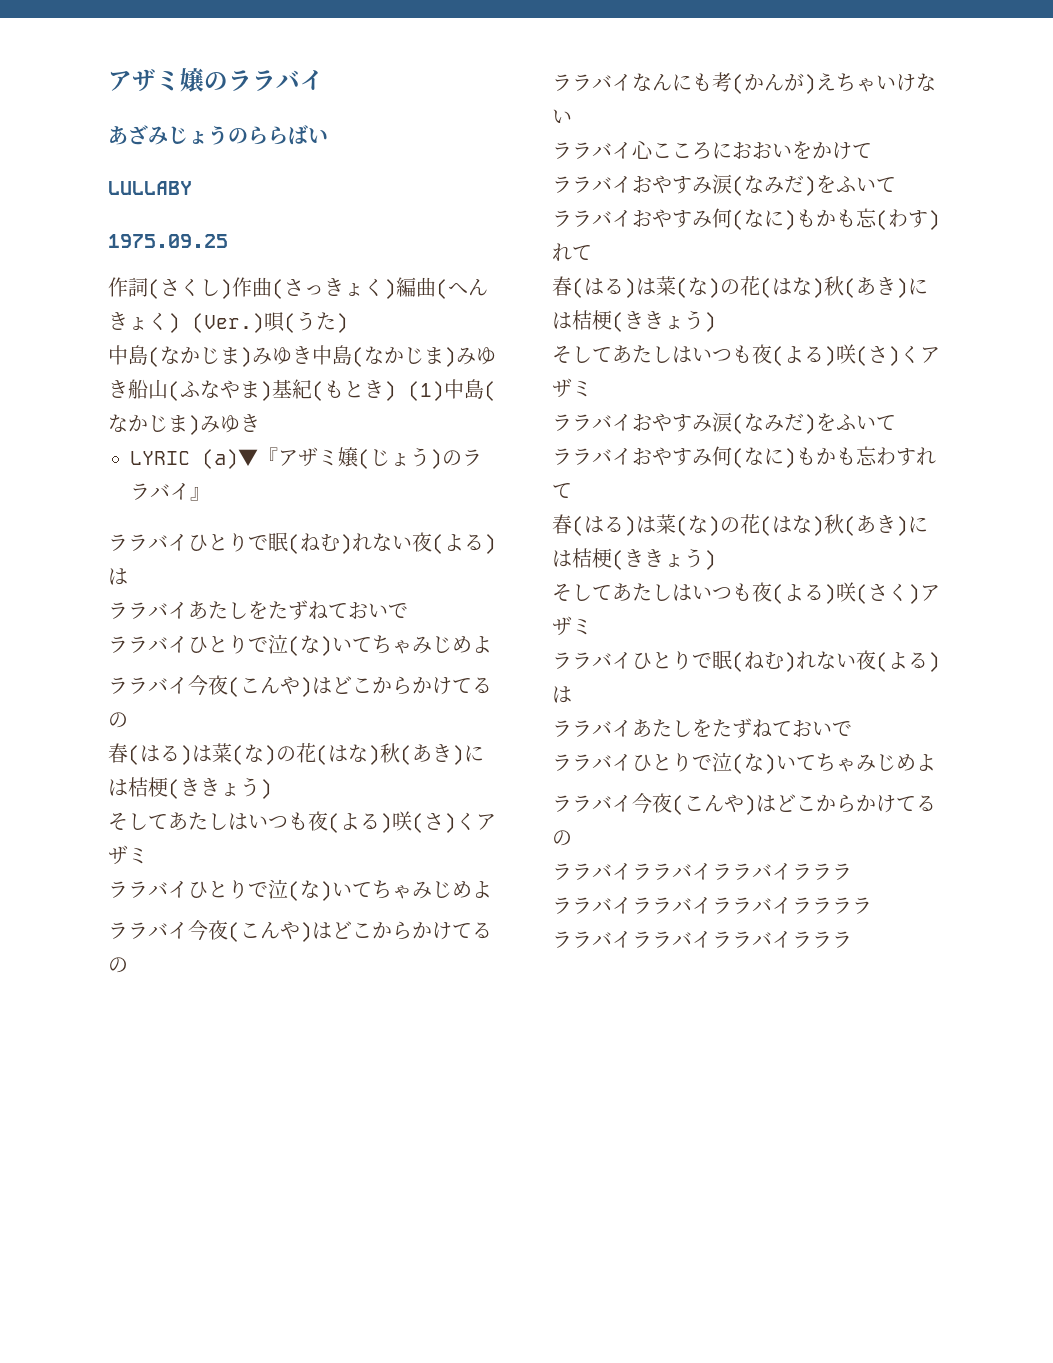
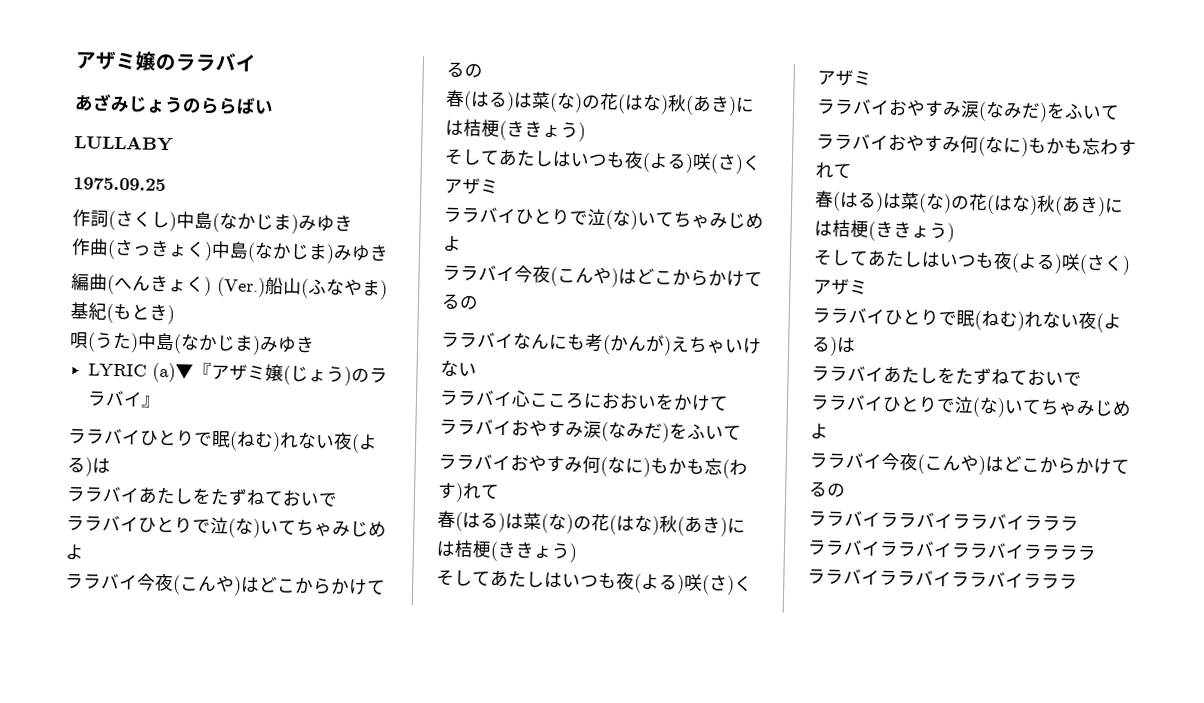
[232,277,488,299] [108,311,348,333] [108,345,496,367] [108,380,128,398] 作曲(さっきょく)編曲(へんきょく) (Ver.)唄(うた) // 中島(なかじま)みゆき中島(なかじま)みゆき -> [176,211,353,234] [71,238,389,264] [71,273,266,298] 中島(なかじま)みゆき // 作曲(さっきょく)中島(なかじま)みゆき // 編曲(へんきょく) (Ver.)
[408,381,444,401] (1) -> [69,331,139,353] // 唄(うた)

